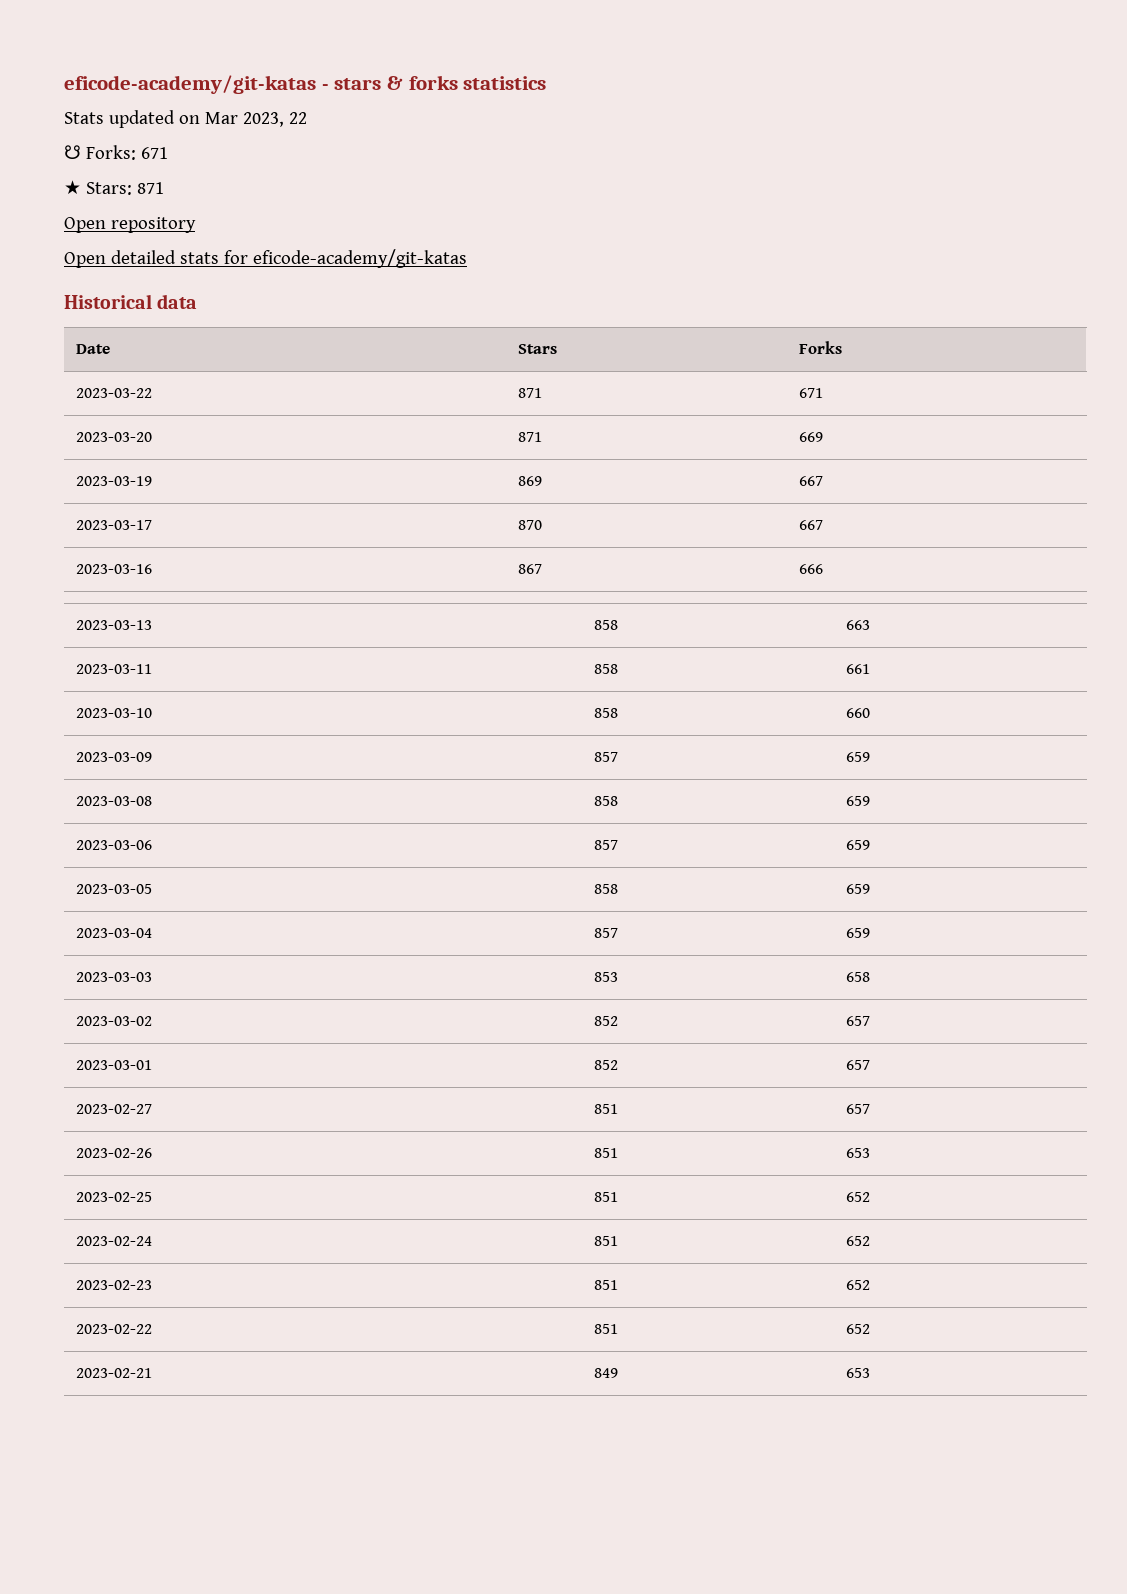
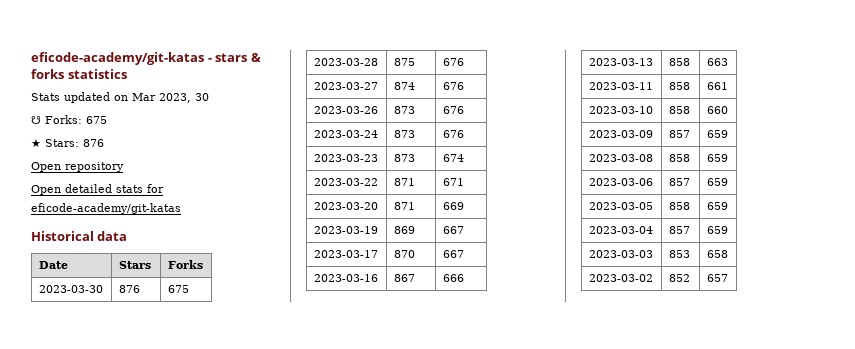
[288,112,307,124] 22 -> [195,93,209,101] 30
[140,147,168,159] 671 -> [86,116,107,124] 675
[136,182,164,194] 871 -> [83,139,104,147] 876
(843, 347) none -> [38,285,103,293] [118,285,140,293] [167,285,189,293] [313,58,378,66] [393,58,415,66] [442,58,464,66] [313,82,378,90] [393,82,415,90] [442,82,464,90] [313,106,378,114] [393,106,415,114] [442,106,464,114] [313,130,378,138] [393,130,415,138] [442,130,464,138] [313,154,378,162] [393,154,415,162] [442,154,464,162] // 2023-03-30 | 876 | 675 // 2023-03-28 | 875 | 676 // 2023-03-27 | 874 | 676 // 2023-03-26 | 873 | 676 // 2023-03-24 | 873 | 676 // 2023-03-23 | 873 | 674
[76,1060,153,1070] [594,1060,619,1070] [846,1060,871,1070] [76,1104,153,1114] [594,1104,619,1114] [846,1104,871,1114] [76,1148,153,1158] [594,1148,619,1158] [846,1148,871,1158] [76,1192,153,1202] [594,1192,619,1202] [846,1192,871,1202] [76,1236,153,1246] [594,1236,619,1246] [846,1236,871,1246] [76,1280,153,1290] [594,1280,619,1290] [846,1280,871,1290] [76,1324,153,1334] [594,1324,619,1334] [846,1324,871,1334] [76,1368,153,1378] [594,1368,619,1378] [846,1368,871,1378] // 2023-03-01 | 852 | 657 // 2023-02-27 | 851 | 657 // 2023-02-26 | 851 | 653 // 2023-02-25 | 851 | 652 // 2023-02-24 | 851 | 652 // 2023-02-23 | 851 | 652 // 2023-02-22 | 851 | 652 // 2023-02-21 | 849 | 653 -> (728, 278) none

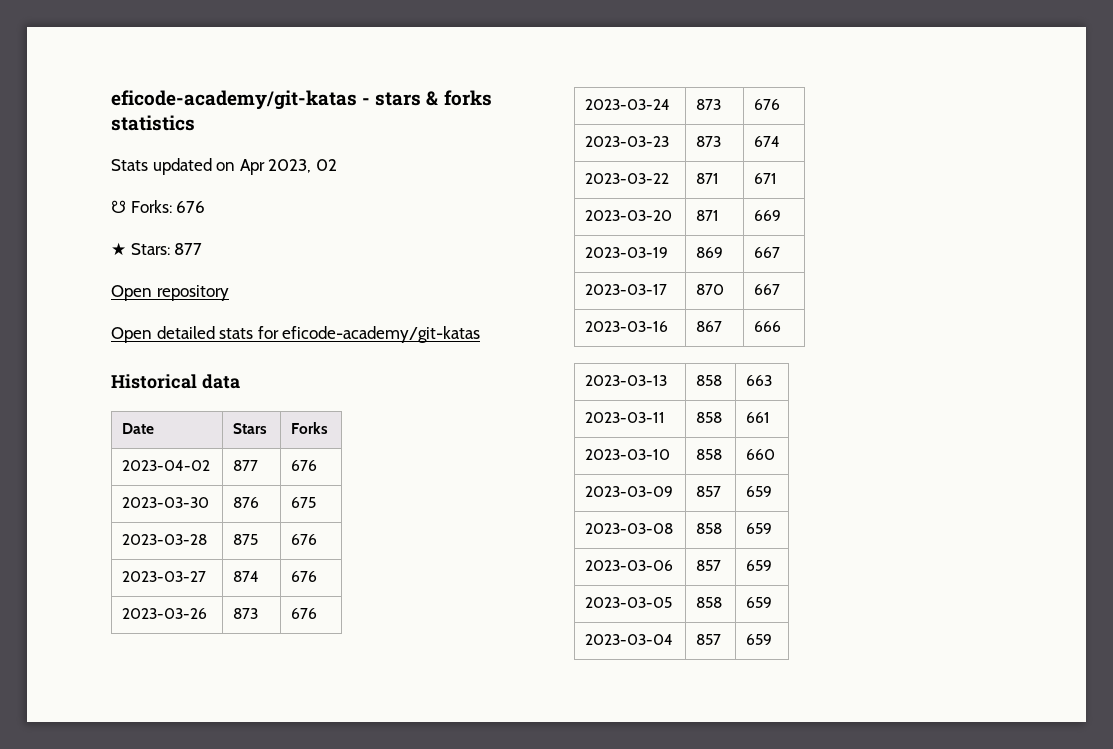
[132,93,209,103] Mar 2023, 30 -> [239,159,337,175] Apr 2023, 02
[86,116,107,124] 675 -> [176,201,206,213] 676
[83,139,104,147] 876 -> [174,243,203,255] 877
(203, 264) none -> [122,460,211,471] [233,460,259,471] [291,460,318,471] // 2023-04-02 | 877 | 676
[588,250,653,258] [668,250,690,258] [706,250,728,258] [588,274,653,282] [668,274,690,282] [706,274,728,282] // 2023-03-03 | 853 | 658 // 2023-03-02 | 852 | 657 -> (773, 639) none

